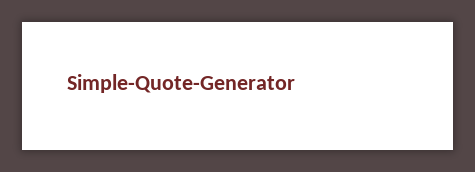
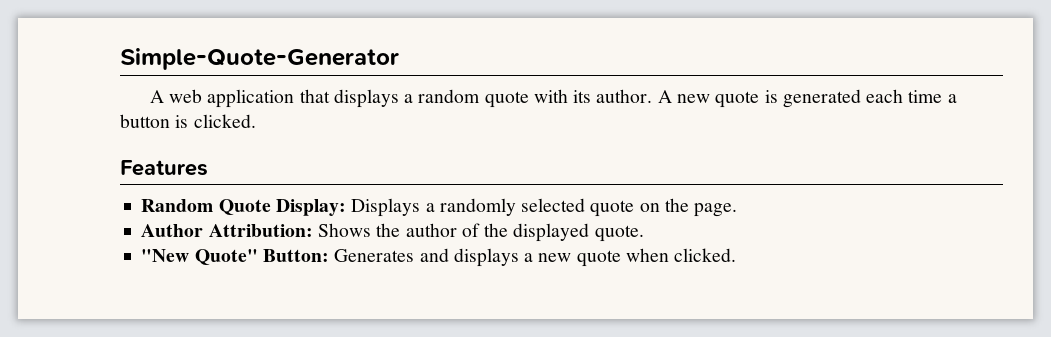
(295, 83) none -> [149,89,957,108] [120,114,256,128] [120,160,208,176] [141,198,738,217] [141,223,644,242] [141,248,737,267] // A web application that displays a random quote with its author. A new quote is generated each time a button is clicked. // Features // Random Quote Display: Displays a randomly selected quote on the page. // Author Attribution: Shows the author of the displayed quote. // "New Quote" Button: Generates and displays a new quote when clicked.

